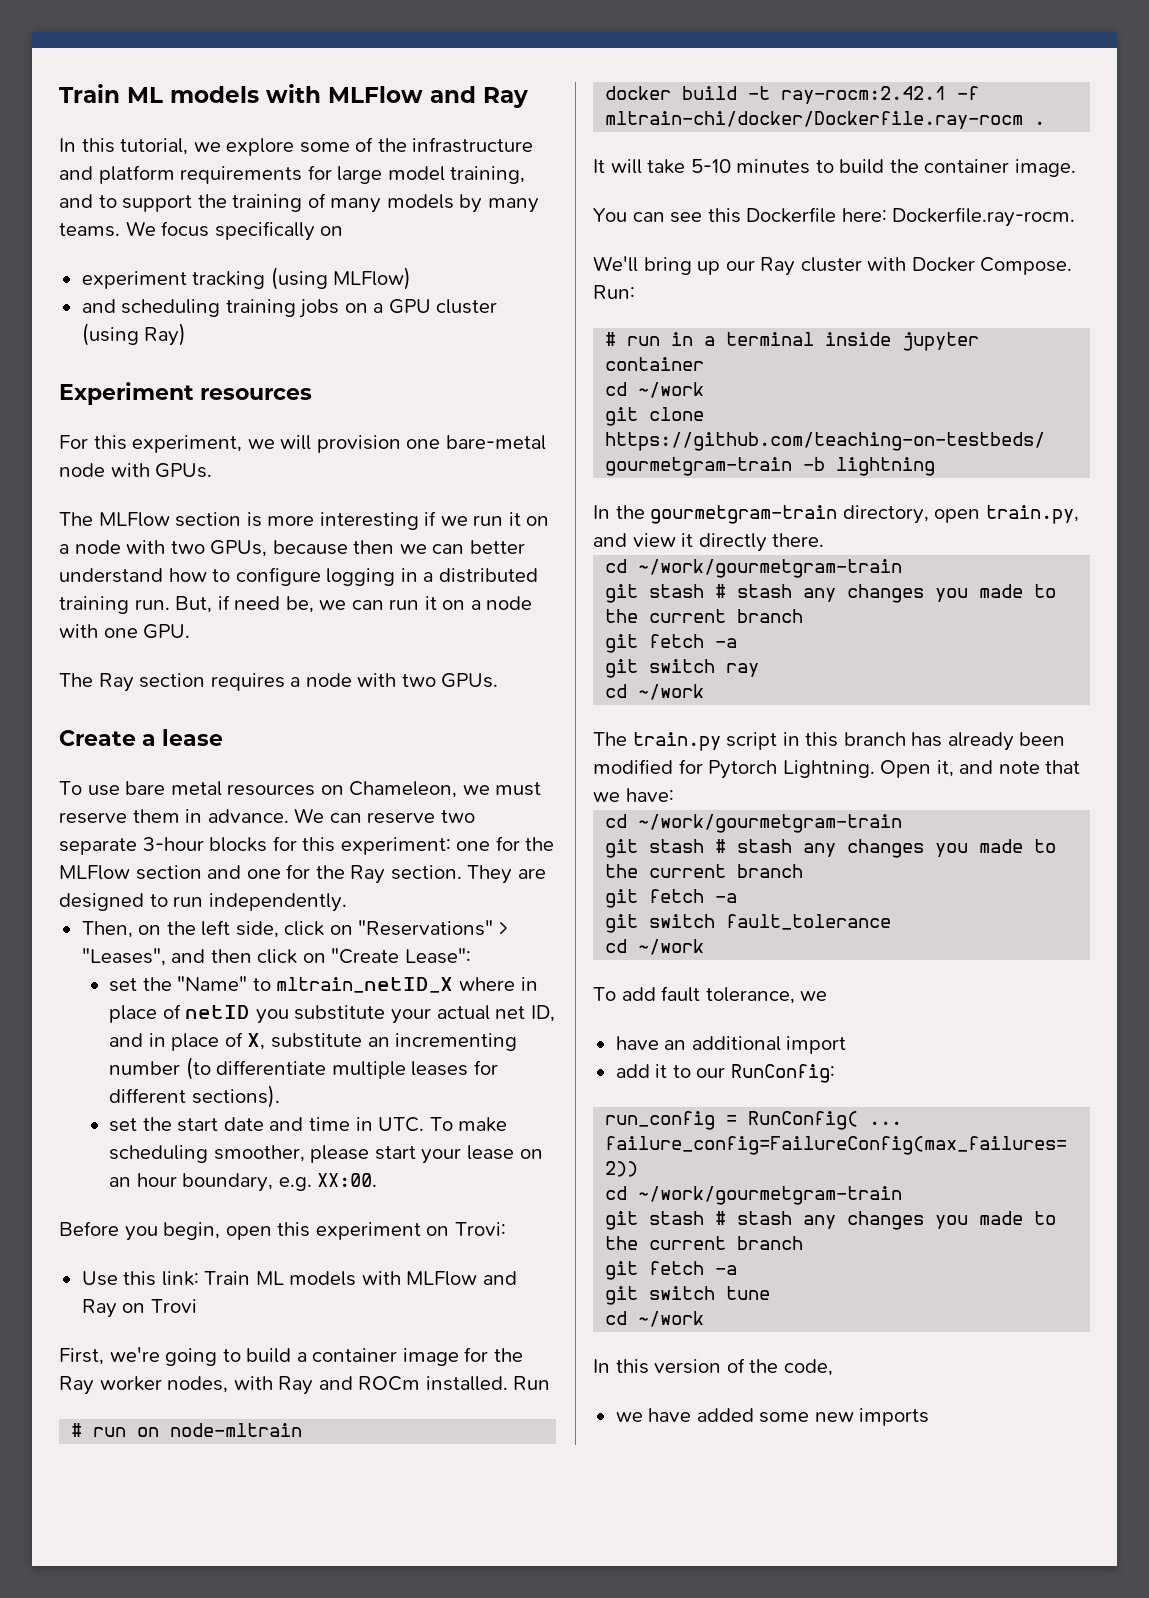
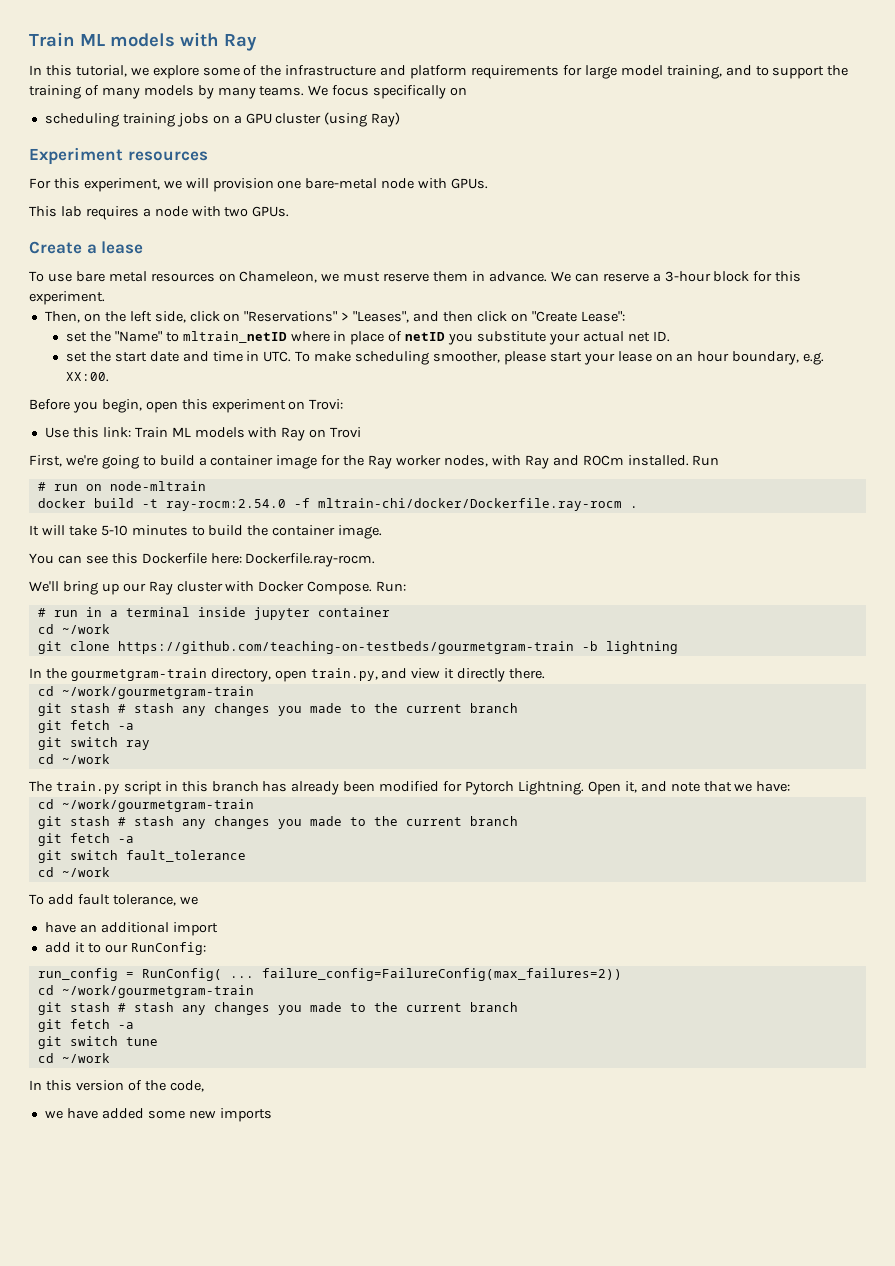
[59,84,476,103] Train ML models with MLFlow and -> [29,32,219,47] Train ML models with
[81,267,412,290] [81,299,116,313] experiment tracking (using MLFlow) // and -> (468, 91) none
[59,511,550,530] [59,540,525,557] [59,567,538,586] [59,595,533,614] [59,624,191,639] [59,673,206,692] The MLFlow section is more interesting if we run it on a node with two GPUs, because then we can better understand how to configure logging in a distributed training run. But, if need be, we can run it on a node with one GPU. // The Ray section -> [29,206,82,217] This lab
[440,810,475,823] [59,836,555,855] [59,864,546,884] [59,893,347,912] two separate 3-hour blocks for this experiment: one for the MLFlow section and one for the Ray section. They are designed to run independently. -> [652,271,802,282] [29,291,105,305] a 3-hour block for this experiment.
[276,977,454,993] mltrain_netID_X -> [182,331,287,343] mltrain_netID
[530,1005,555,1022] [109,1032,518,1051] [109,1057,498,1080] [109,1085,280,1108] ID, and in place of X, substitute an incrementing number (to differentiate multiple leases for different sections). -> [652,331,670,342] ID.
[406,1271,517,1286] MLFlow and -> (278, 432) none
[781,86,947,104] ray-rocm:2.42.1 -> [165,499,286,511] ray-rocm:2.54.0

